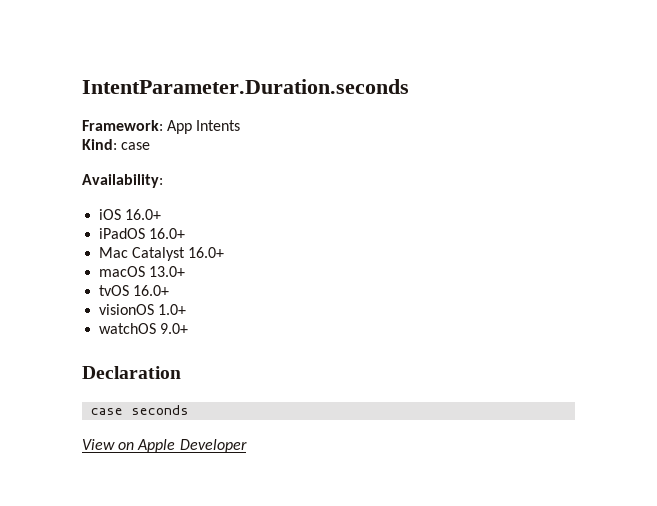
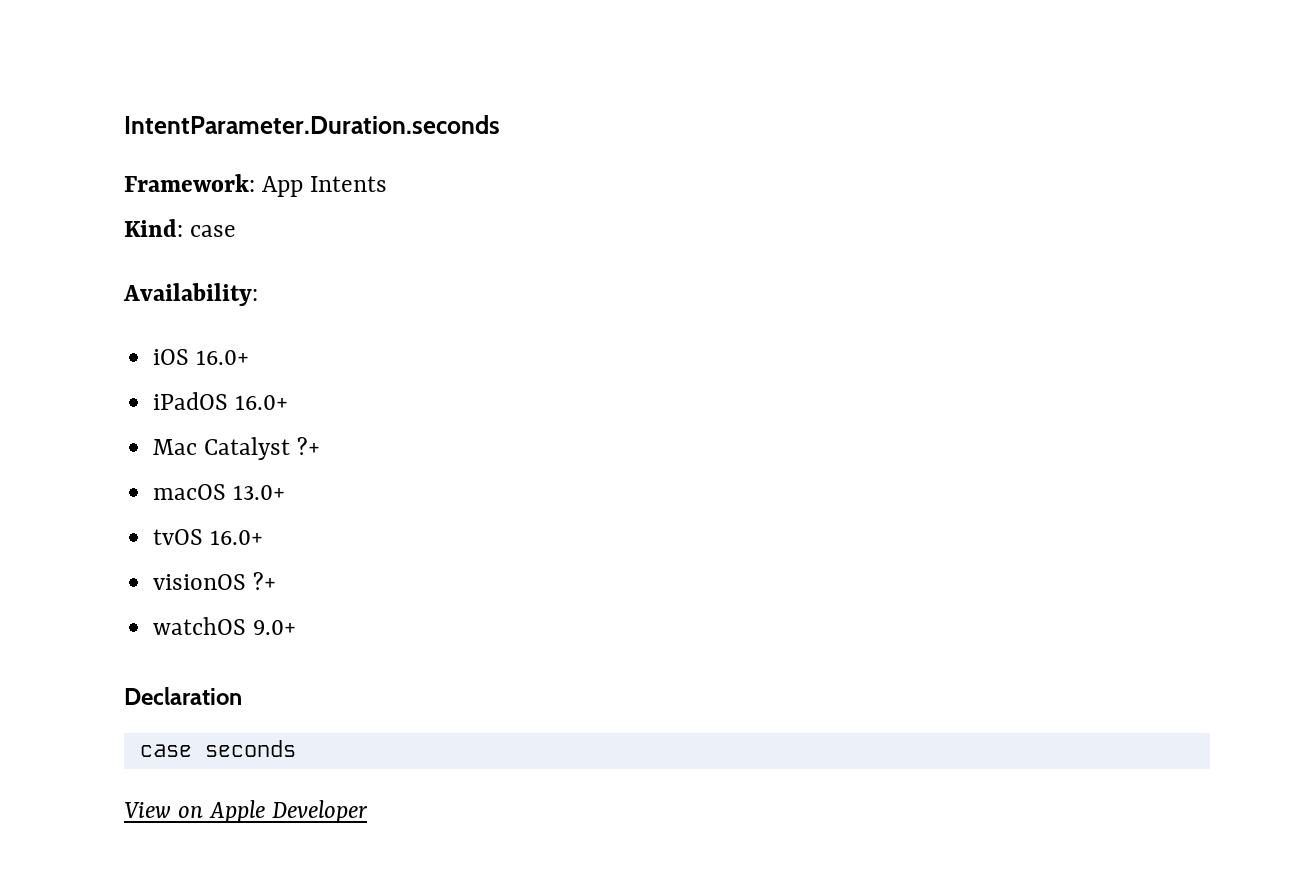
[188,247,225,258] 16.0+ -> [297,437,321,455] ?+
[158,304,187,315] 1.0+ -> [253,572,277,590] ?+

